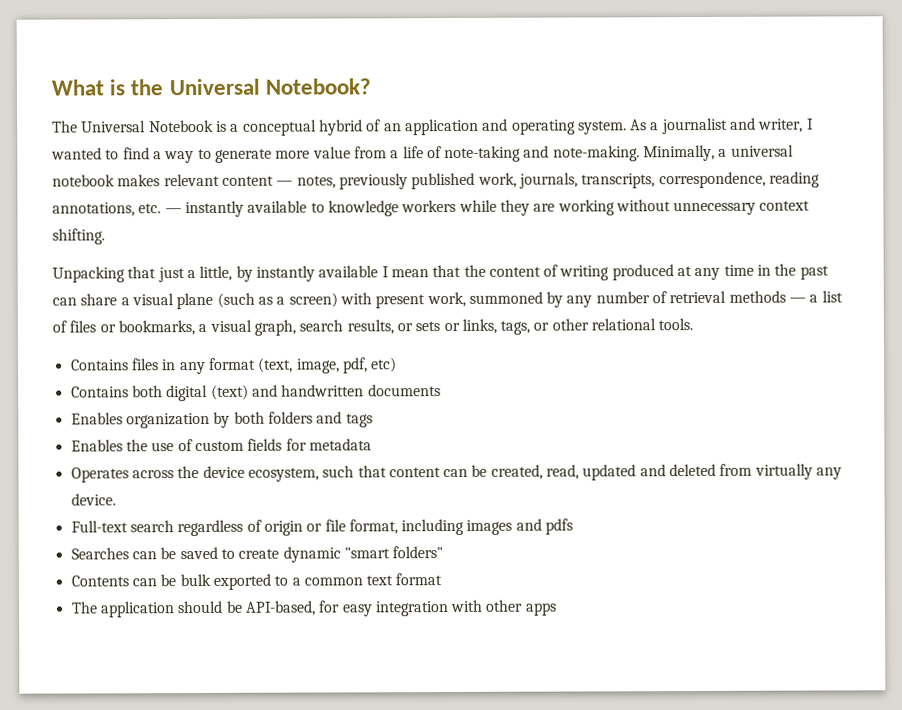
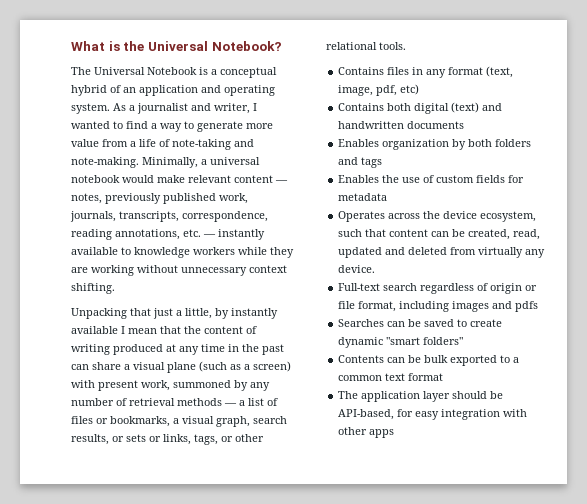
[117,174,161,187] makes -> [122,175,185,183] would make
(175, 609) none -> [423,391,451,402] layer

